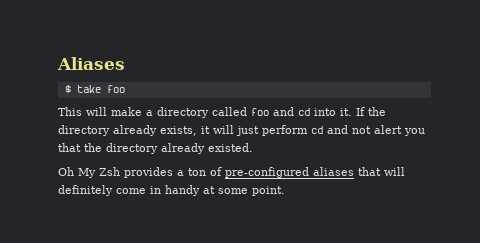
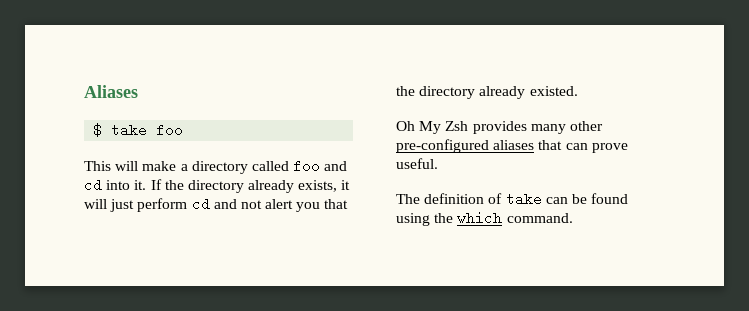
[177,167,405,178] [58,185,285,196] a ton of pre-configured aliases that will definitely come in handy at some point. -> [530,121,603,134] [396,139,628,153] [396,158,438,169] [396,192,629,206] [396,211,573,226] many other pre-configured aliases that can prove useful. // The definition of take can be found using the which command.

